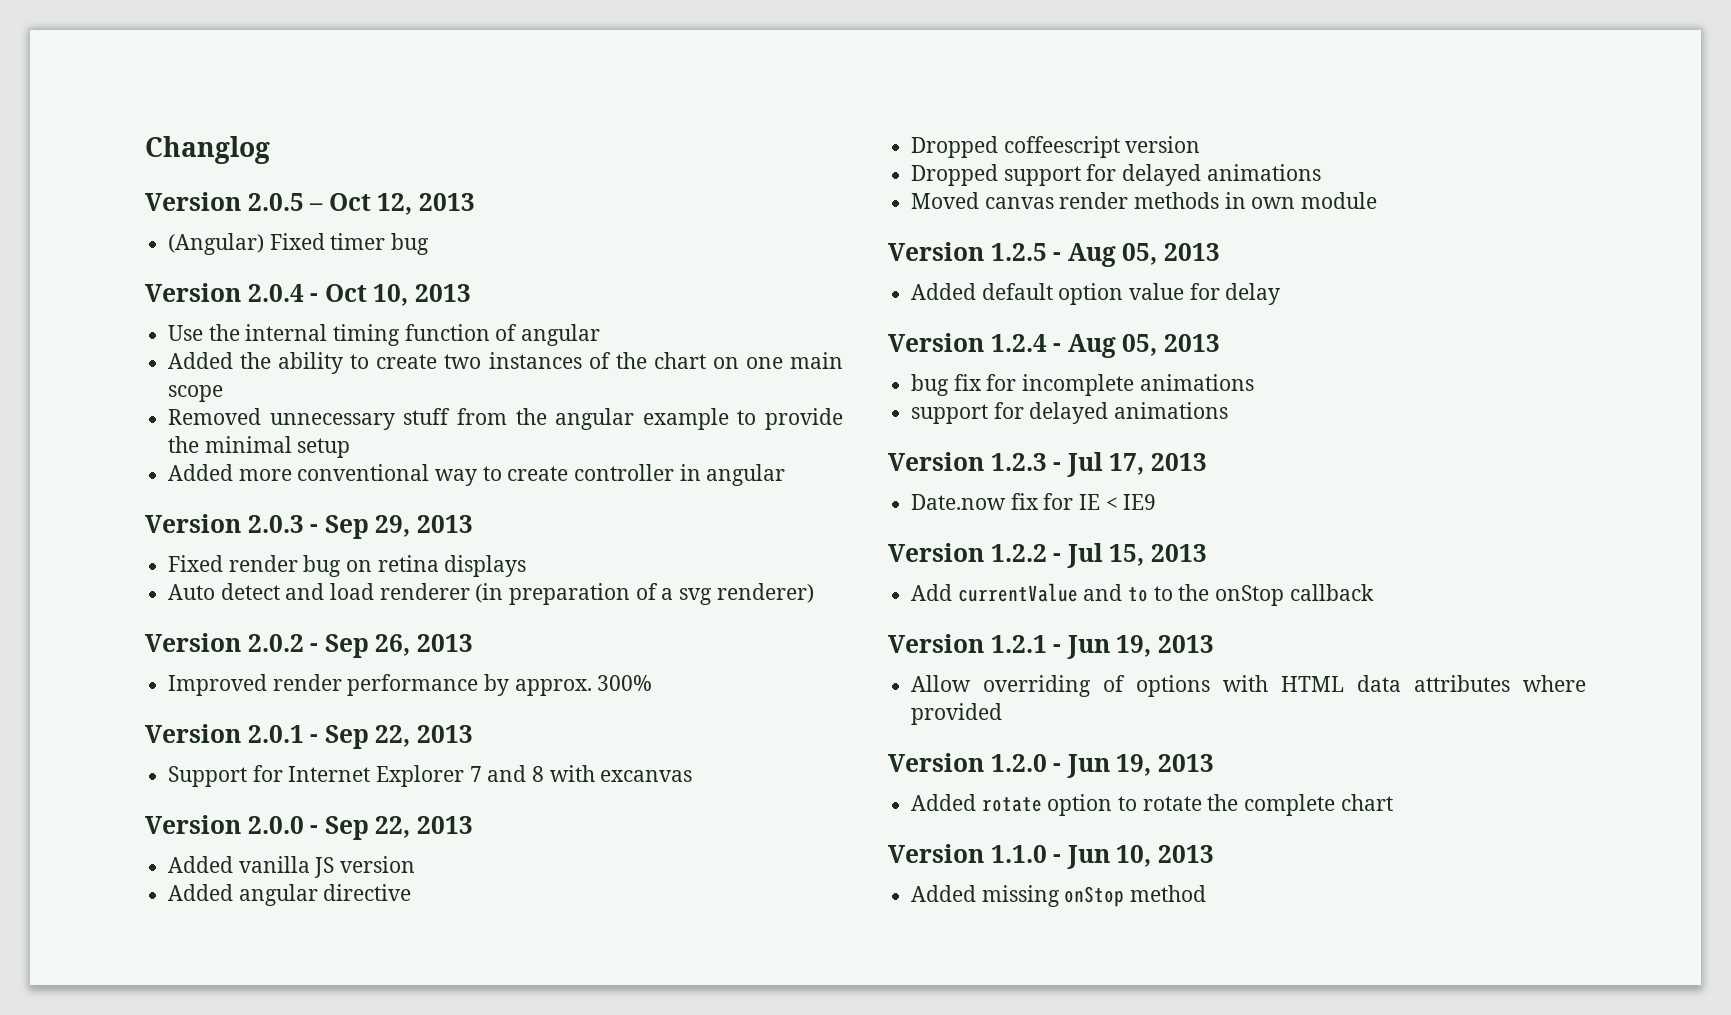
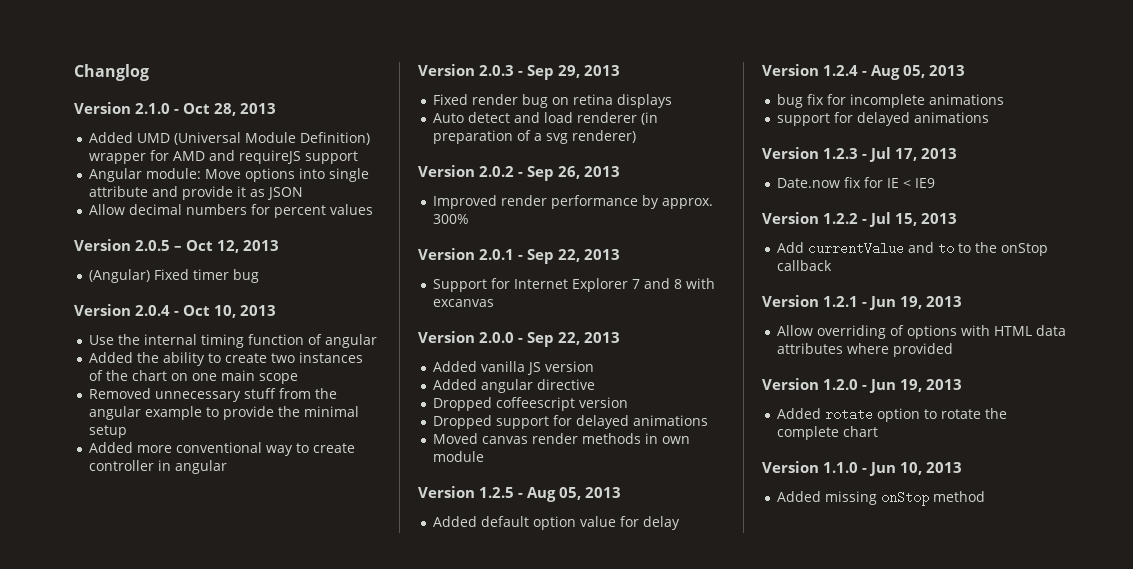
(270, 150) none -> [74,102,277,116] [88,132,370,145] [88,150,358,164] [88,168,369,182] [88,186,303,200] [88,204,373,218] // Version 2.1.0 - Oct 28, 2013 // Added UMD (Universal Module Definition) wrapper for AMD and requireJS support // Angular module: Move options into single attribute and provide it as JSON // Allow decimal numbers for percent values

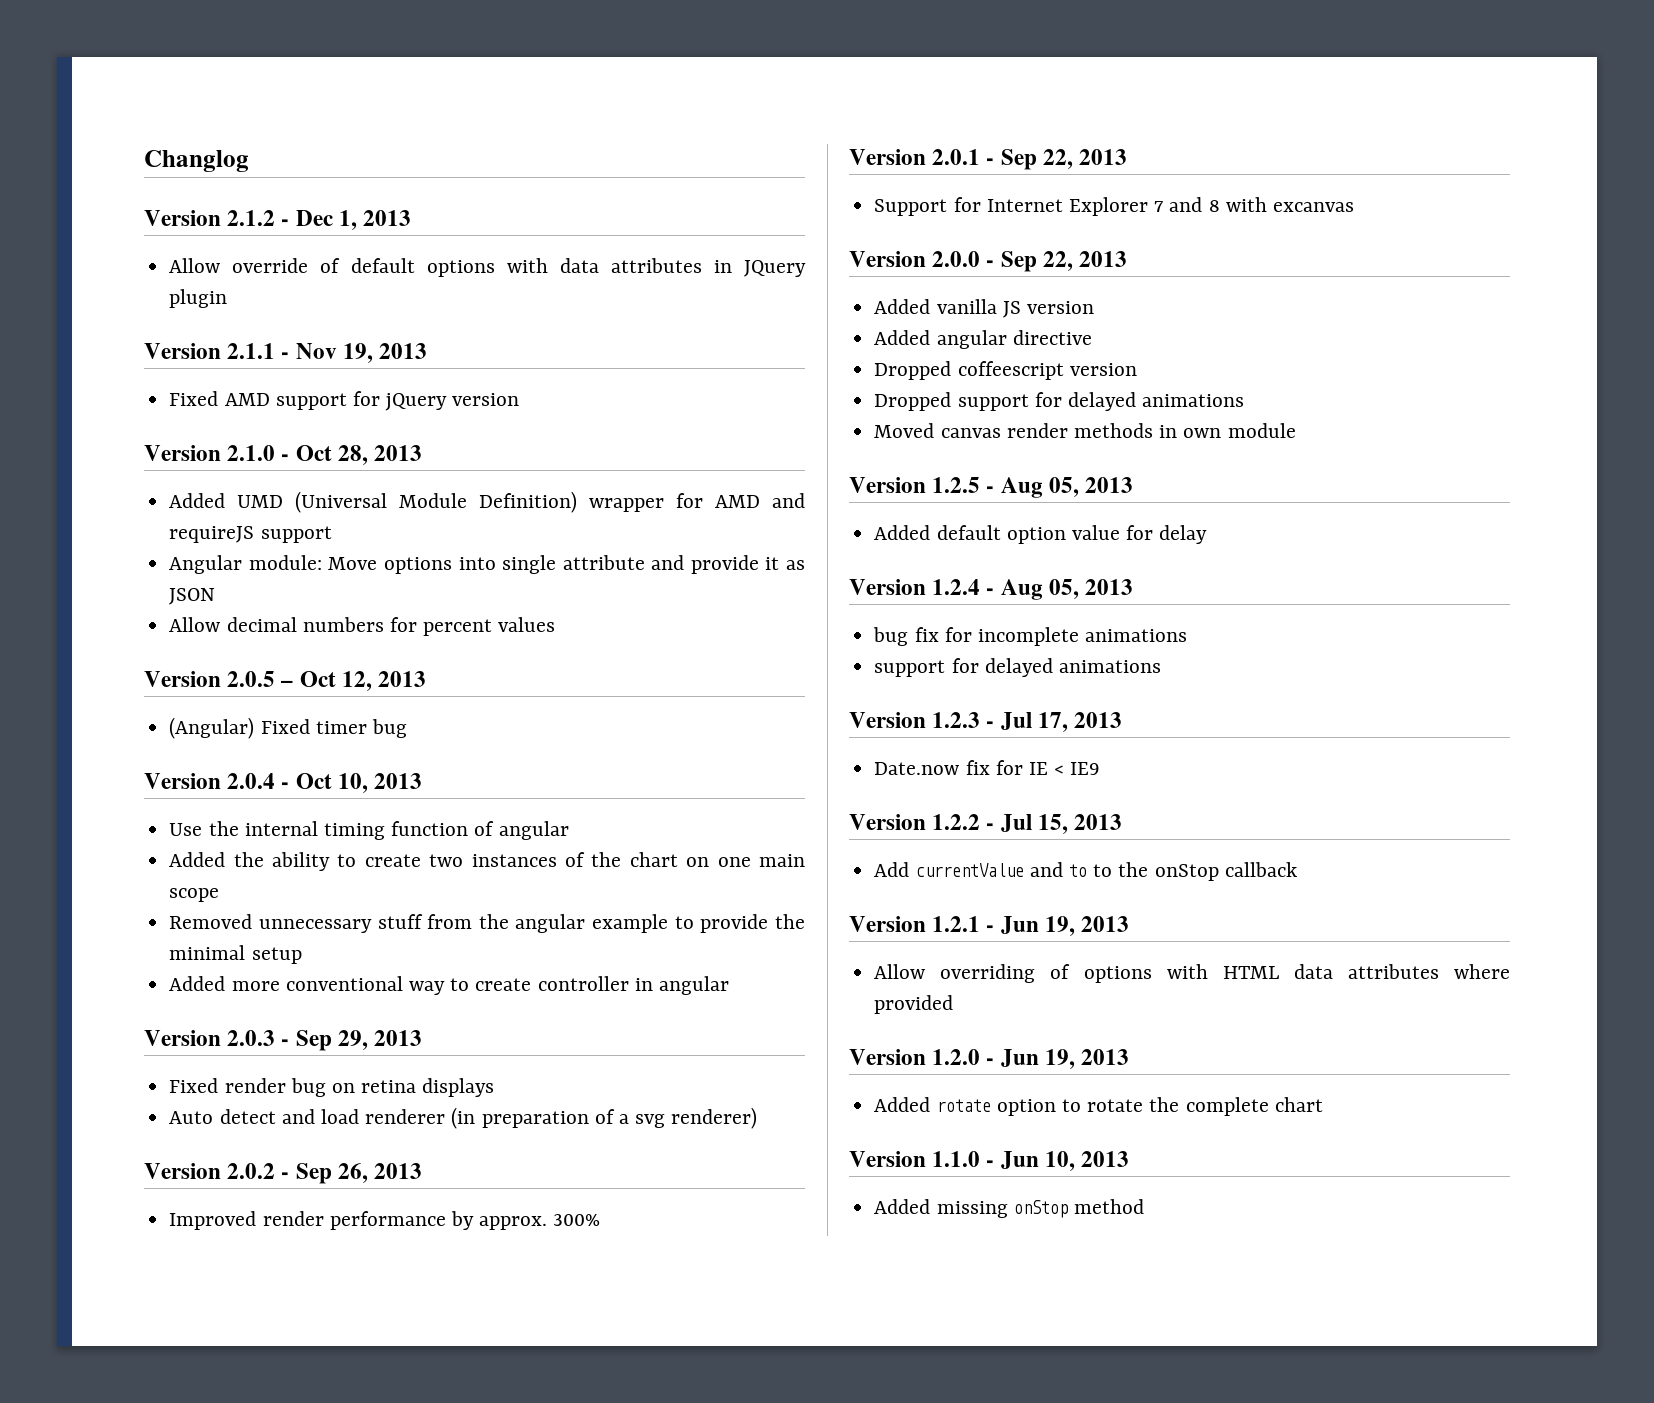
(149, 72) none -> [144,210,412,231] [169,258,806,277] [169,289,228,308] [144,343,428,364] [169,391,520,411] // Version 2.1.2 - Dec 1, 2013 // Allow override of default options with data attributes in JQuery plugin // Version 2.1.1 - Nov 19, 2013 // Fixed AMD support for jQuery version

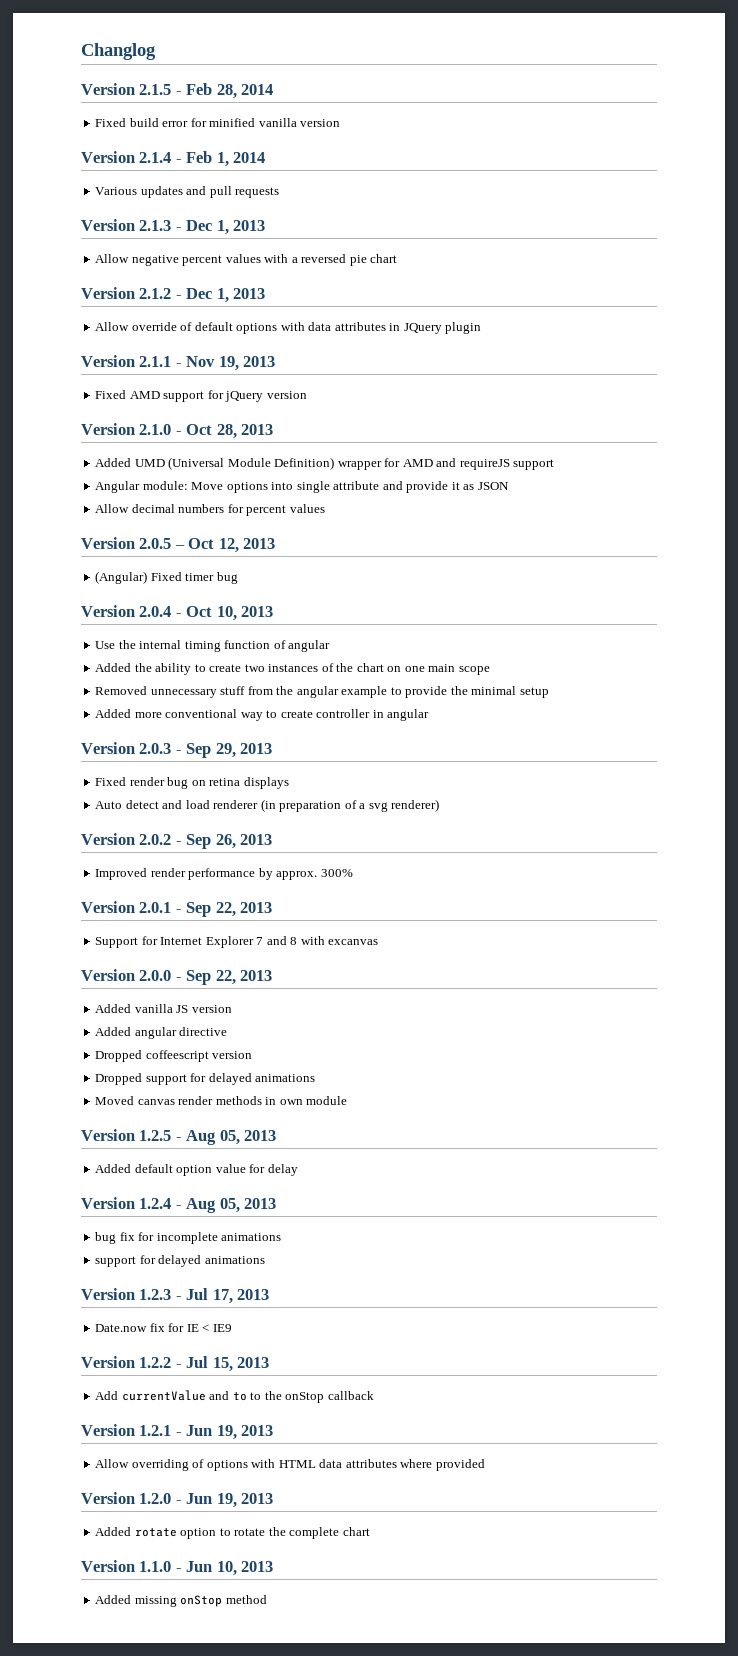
(249, 161) none -> [81,83,274,99] [95,118,341,127] [81,151,266,167] [95,186,280,198] [81,219,266,235] [95,254,398,266] // Version 2.1.5 - Feb 28, 2014 // Fixed build error for minified vanilla version // Version 2.1.4 - Feb 1, 2014 // Various updates and pull requests // Version 2.1.3 - Dec 1, 2013 // Allow negative percent values with a reversed pie chart

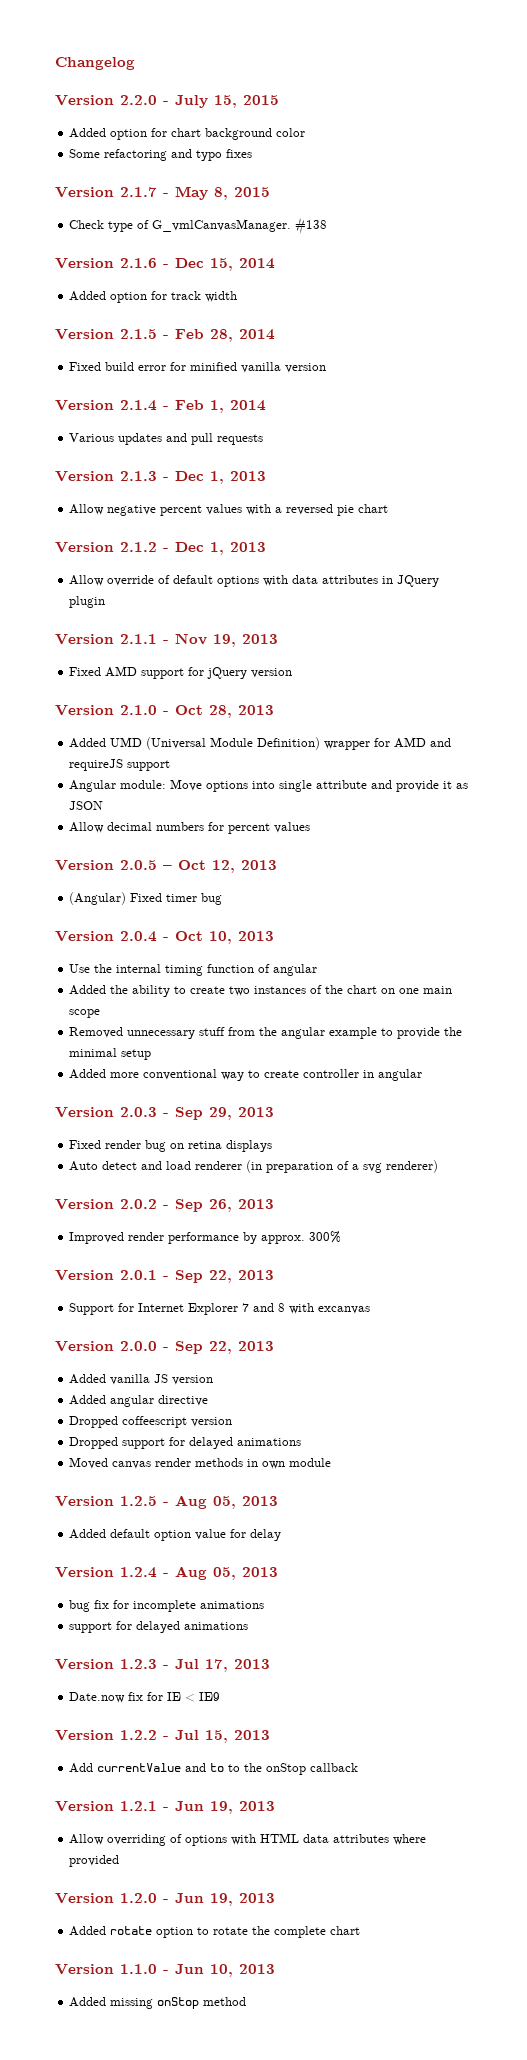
[81,43,156,60] Changlog -> [55,57,135,70] [55,95,279,108] [69,128,306,140] [69,149,253,161] [55,186,270,200] [69,217,328,234] [55,258,275,271] [69,291,238,303] Changelog // Version 2.2.0 - July 15, 2015 // Added option for chart background color // Some refactoring and typo fixes // Version 2.1.7 - May 8, 2015 // Check type of G_vmlCanvasManager. #138 // Version 2.1.6 - Dec 15, 2014 // Added option for track width

